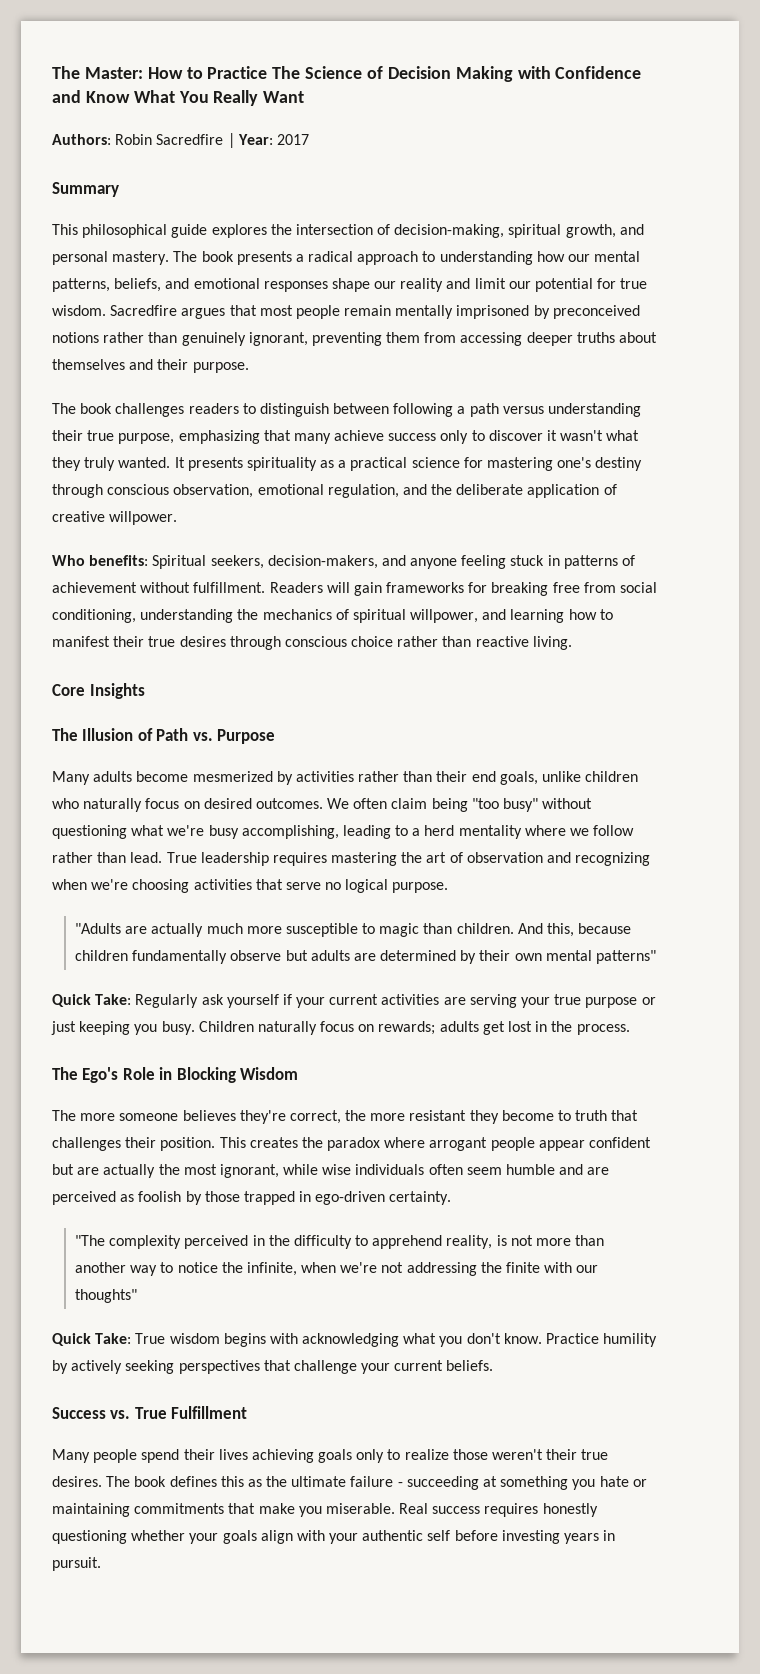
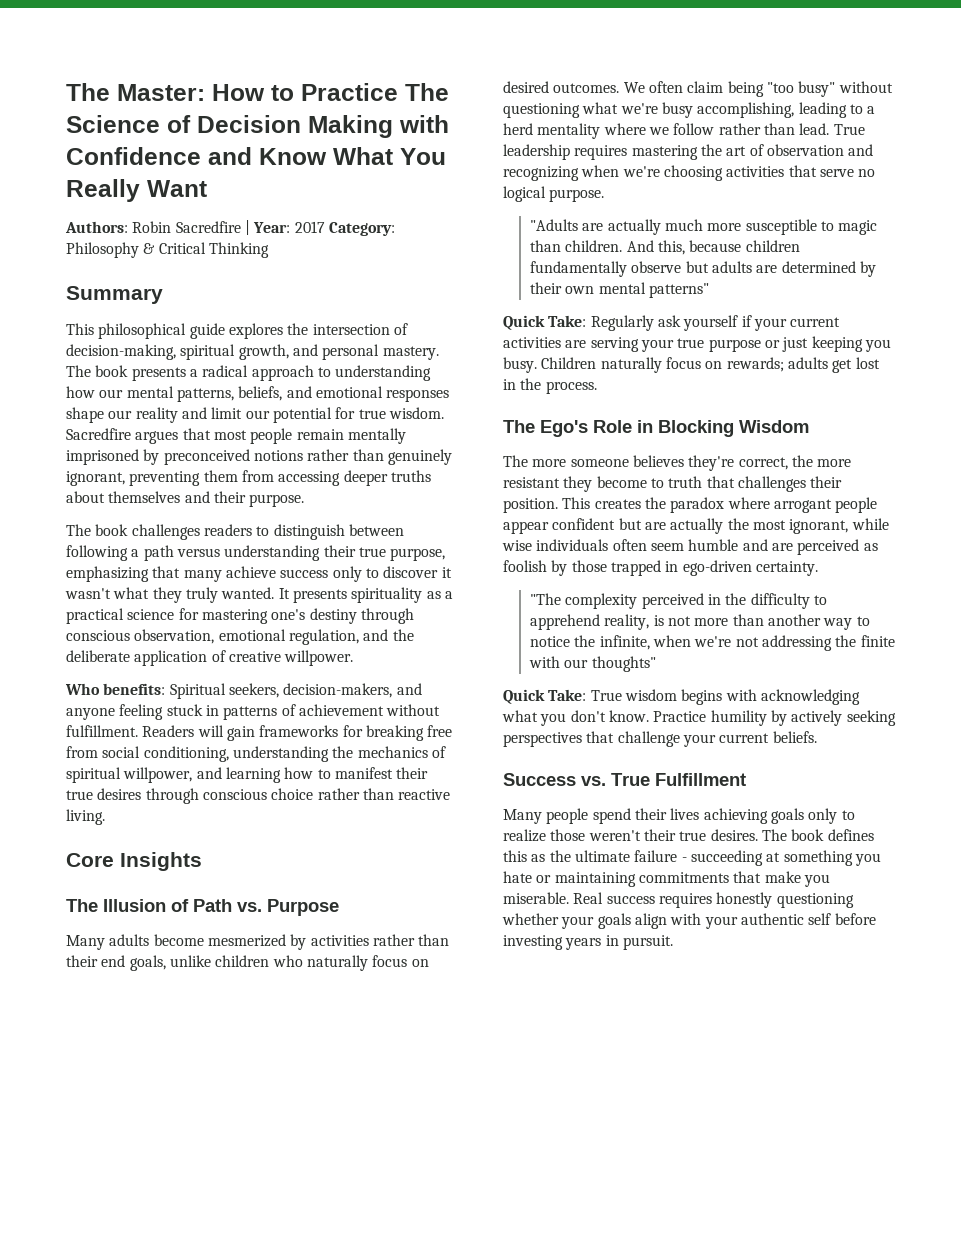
(309, 139) none -> [328,222,395,236] [66,242,269,258] Category: Philosophy & Critical Thinking

